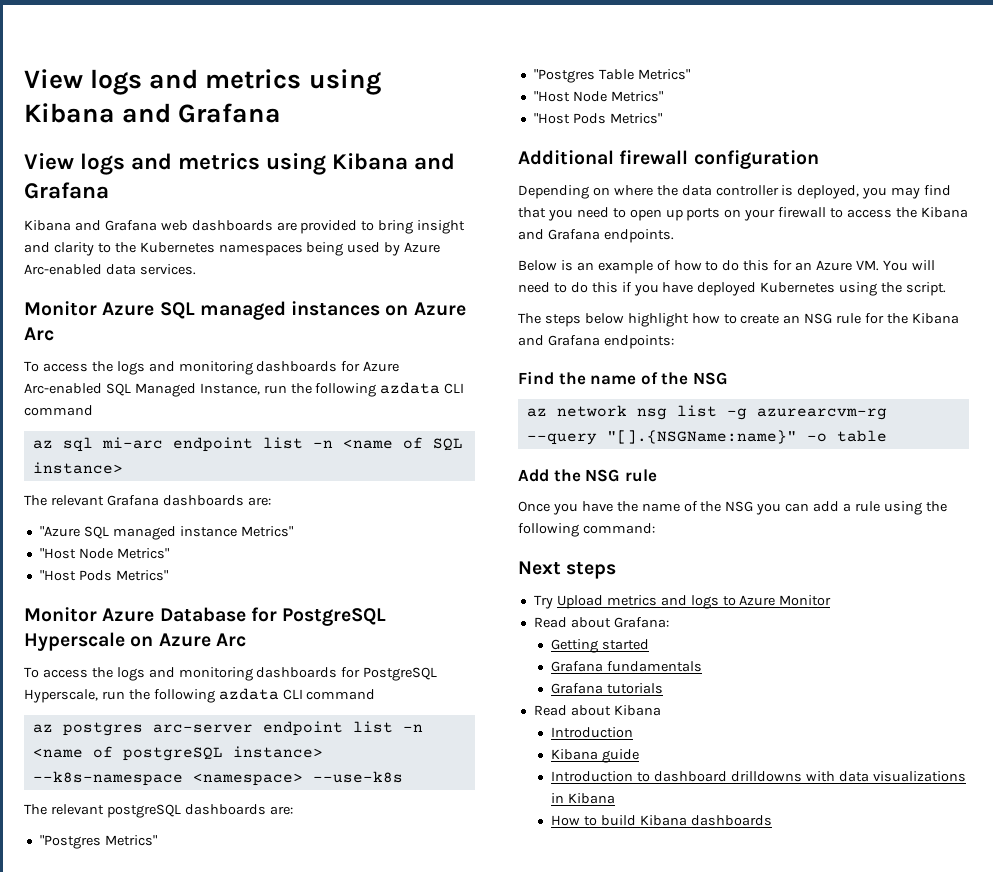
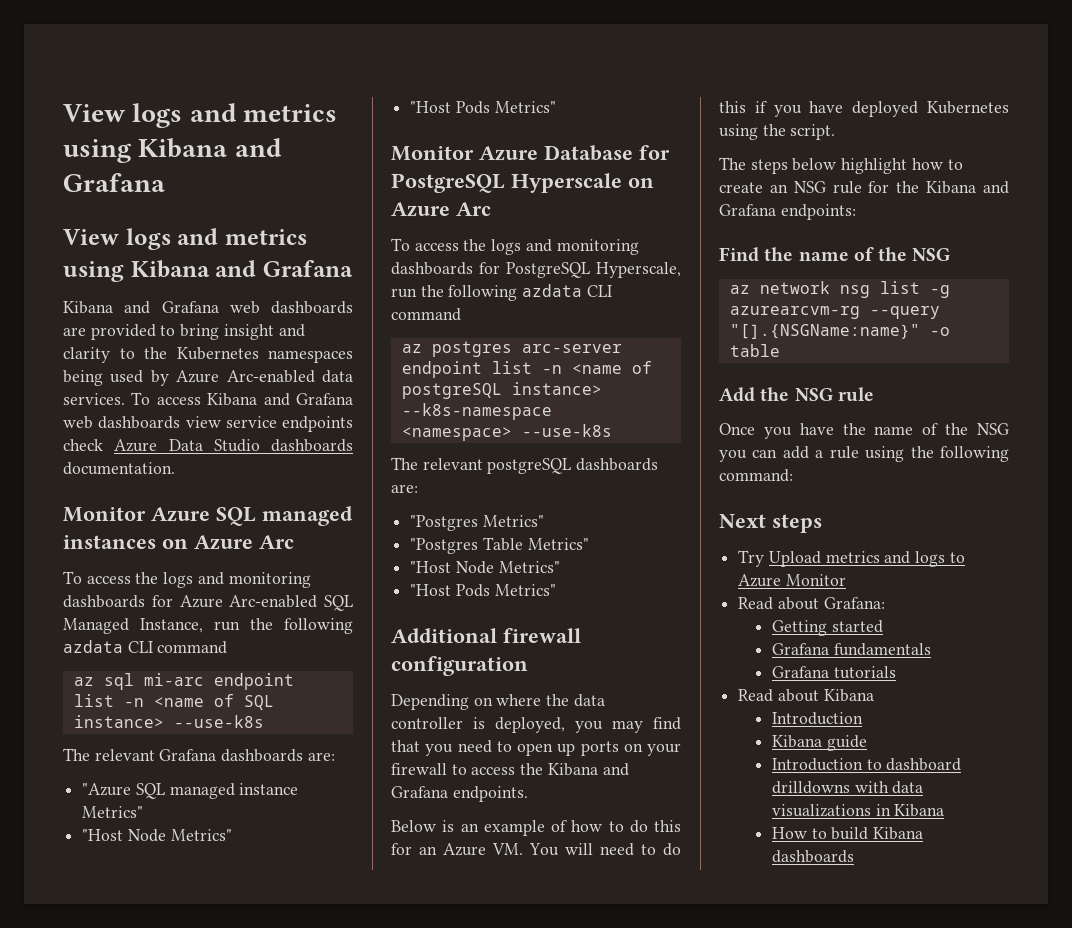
(196, 269) none -> [131,392,353,406] [63,416,353,432] [63,439,353,452] [63,462,175,475] To access Kibana and Grafana web dashboards view service endpoints check Azure Data Studio dashboards documentation.
(123, 468) none -> [173,715,264,728] --use-k8s

